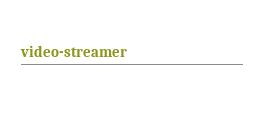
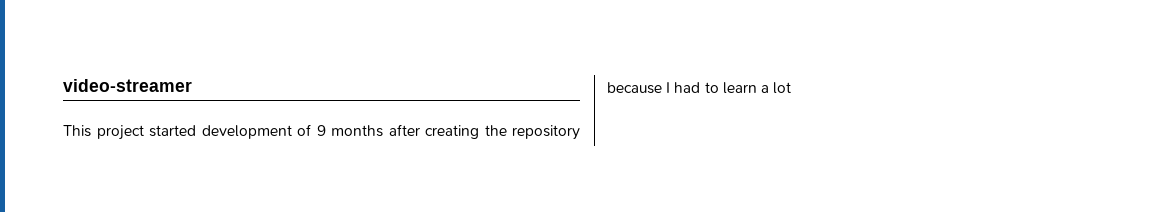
(127, 51) none -> [63,124,580,140] [607,82,792,94] // This project started development of 9 months after creating the repository because I had to learn a lot

